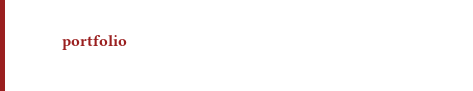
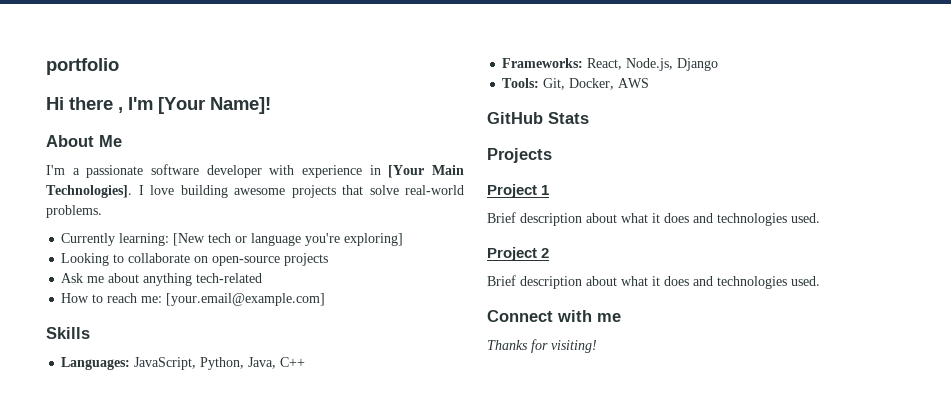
(127, 42) none -> [46,97,271,114] [46,135,122,147] [46,164,465,178] [46,185,464,198] [46,205,102,218] [61,233,404,246] [61,253,329,266] [61,273,263,286] [61,293,326,306] [46,327,90,339] [61,357,306,370] [502,58,719,71] [502,78,650,90] [487,112,589,124] [487,148,552,163] [487,184,550,198] [487,212,820,226] [487,247,550,261] [487,275,820,289] [487,310,621,322] [487,339,597,353] // Hi there , I'm [Your Name]! // About Me // I'm a passionate software developer with experience in [Your Main Technologies]. I love building awesome projects that solve real-world problems. // Currently learning: [New tech or language you're exploring] // Looking to collaborate on open-source projects // Ask me about anything tech-related // How to reach me: [your.email@example.com] // Skills // Languages: JavaScript, Python, Java, C++ // Frameworks: React, Node.js, Django // Tools: Git, Docker, AWS // GitHub Stats // Projects // Project 1 // Brief description about what it does and technologies used. // Project 2 // Brief description about what it does and technologies used. // Connect with me // Thanks for visiting!

